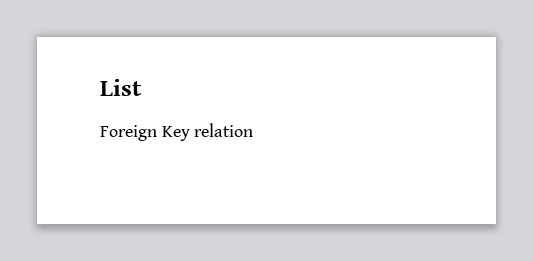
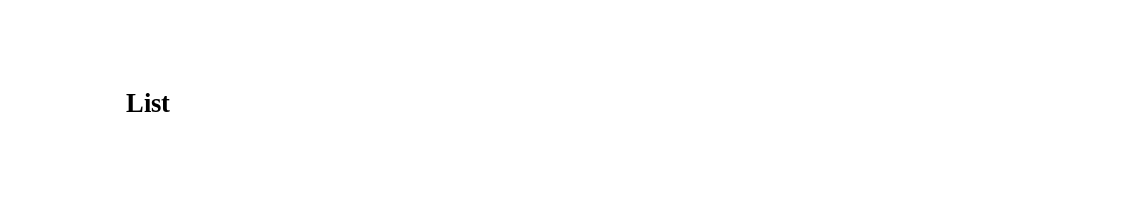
[100,123,254,141] // Foreign Key relation -> (170, 102) none

